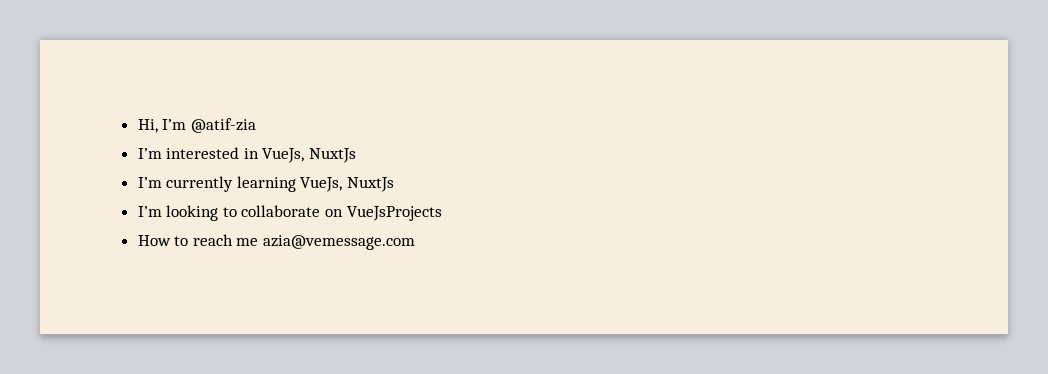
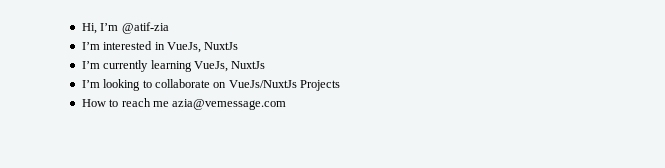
[346,206,442,221] VueJsProjects -> [228,80,340,91] VueJs/NuxtJs Projects

